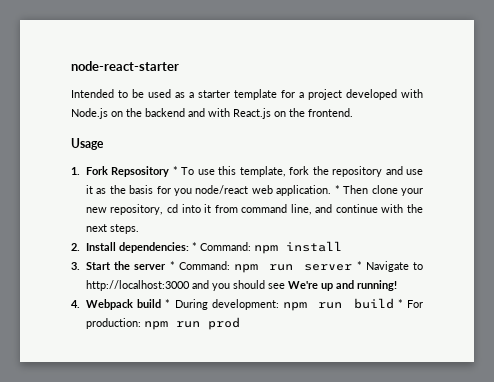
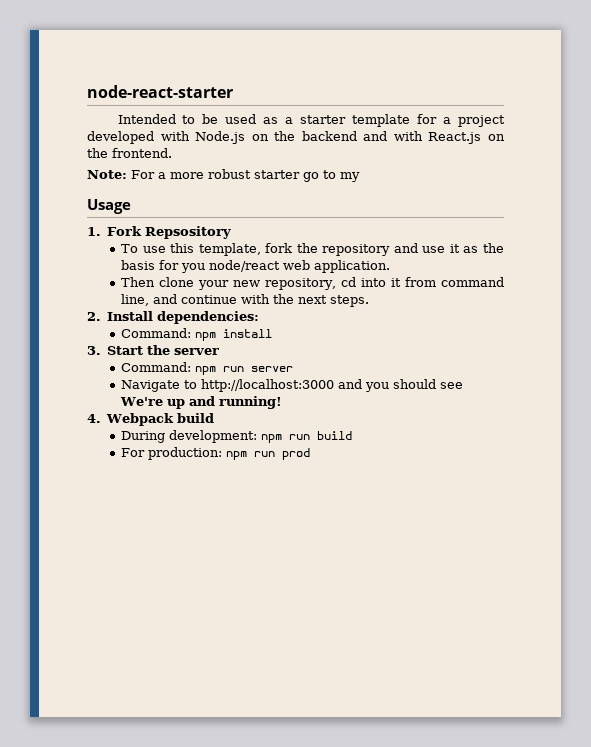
(353, 112) none -> [87,169,360,182] // Note: For a more robust starter go to my
[172,166,178,175] * -> (232, 232) //
[334,185,340,194] * -> (391, 266) //
[191,242,197,251] * -> (260, 317) //
[169,261,175,270] * -> (220, 351) //
[356,261,362,270] * -> (294, 369) //
[165,299,171,308] * -> (215, 418) //
[397,299,403,308] * -> (353, 435) //

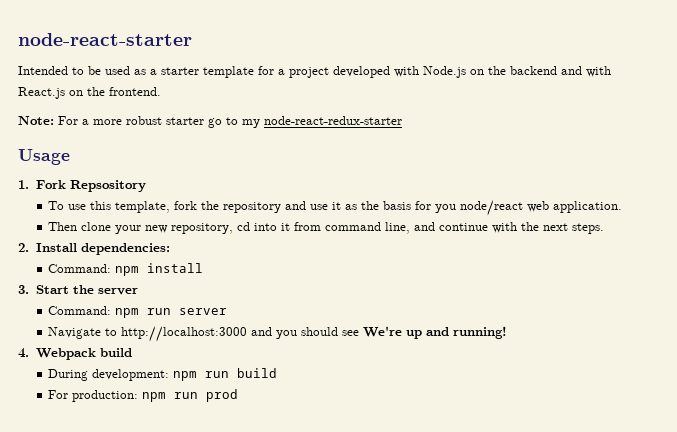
(360, 177) none -> [264,116,402,125] node-react-redux-starter

